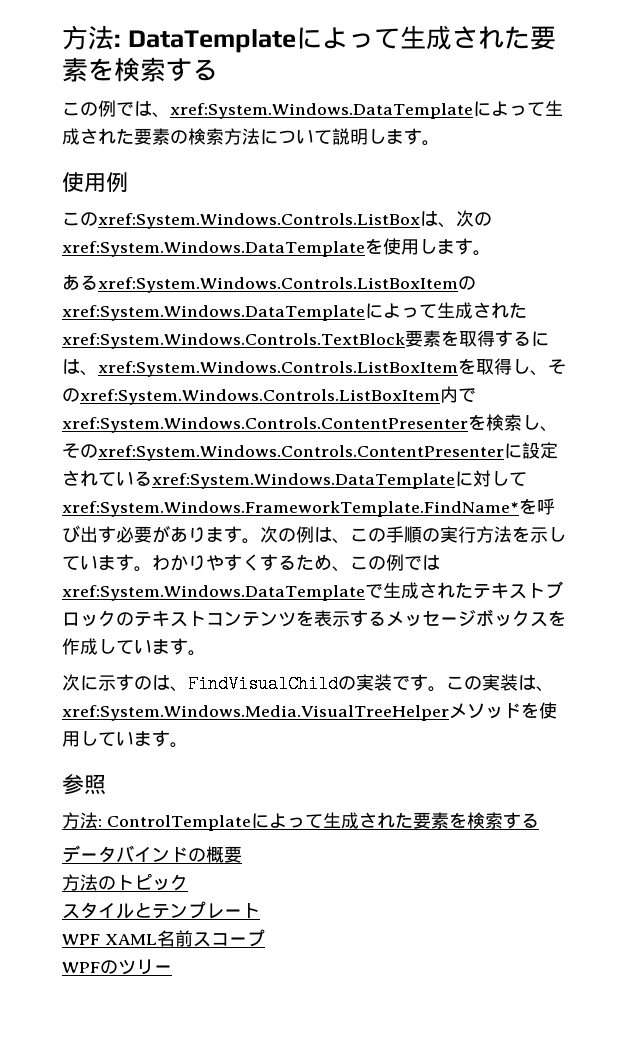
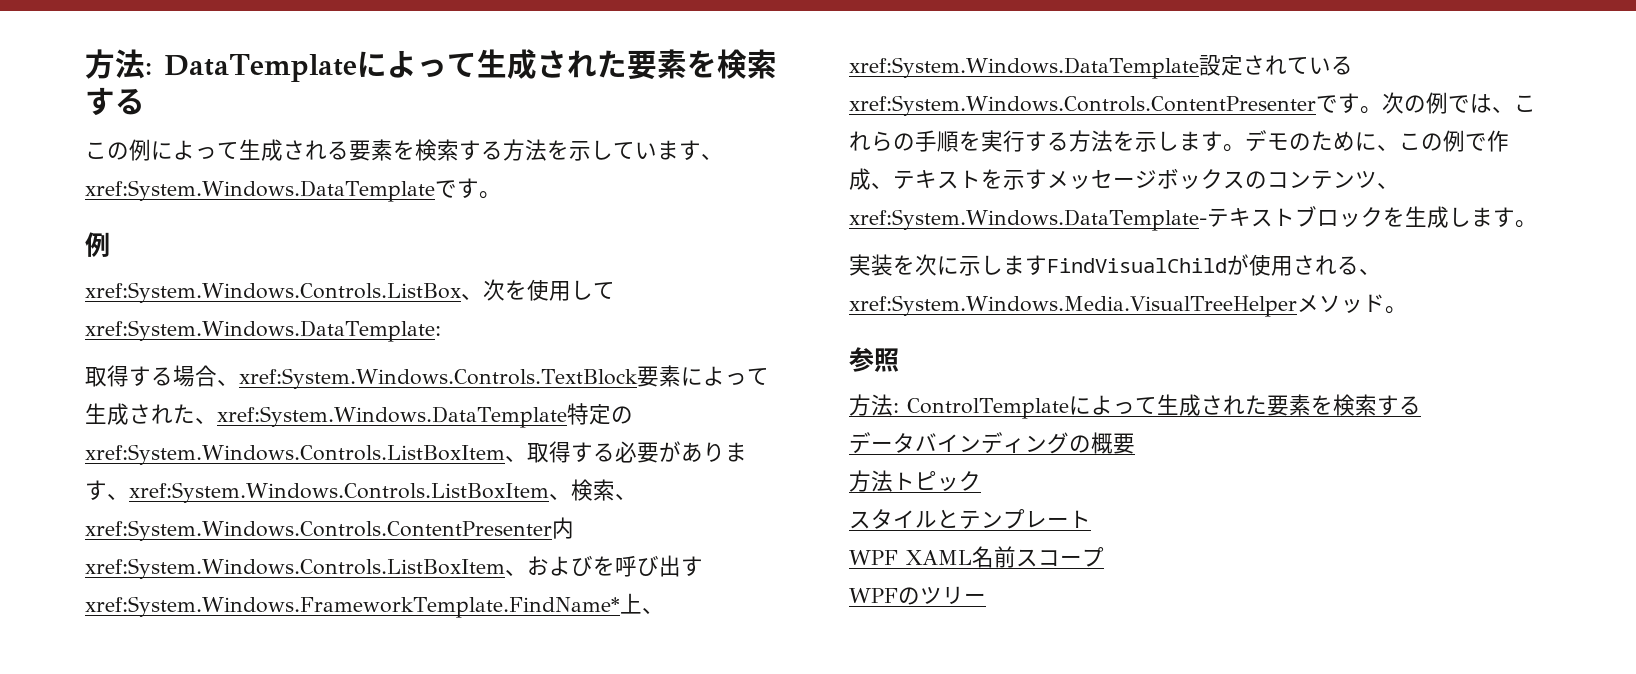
[116,100,563,119] [62,128,440,146] [62,172,128,193] [62,210,492,229] [62,238,491,257] [62,275,476,293] [62,302,527,321] [62,330,549,349] [62,358,566,377] [62,386,476,405] [62,414,558,433] [62,442,558,461] [62,470,527,489] [62,498,555,517] [62,525,566,544] [62,554,440,572] [62,581,563,601] [62,610,386,627] では、xref:System.Windows.DataTemplateによって生成された要素の検索方法について説明します。 // 使用例 // このxref:System.Windows.Controls.ListBoxは、次のxref:System.Windows.DataTemplateを使用します。 // あるxref:System.Windows.Controls.ListBoxItemのxref:System.Windows.DataTemplateによって生成されたxref:System.Windows.Controls.TextBlock要素を取得するには、xref:System.Windows.Controls.ListBoxItemを取得し、そのxref:System.Windows.Controls.ListBoxItem内でxref:System.Windows.Controls.ContentPresenterを検索し、そのxref:System.Windows.Controls.ContentPresenterに設定されているxref:System.Windows.DataTemplateに対してxref:System.Windows.FrameworkTemplate.FindName*を呼び出す必要があります。次の例は、この手順の実行方法を示しています。わかりやすくするため、この例ではxref:System.Windows.DataTemplateで生成されたテキストブロックのテキストコンテンツを表示する -> [151,139,723,161] [85,178,501,202] [85,232,110,257] [85,279,615,303] [85,320,441,342] [85,365,769,389] [85,403,633,428] [85,441,747,465] [85,479,637,503] [85,517,574,541] [85,555,703,579] [85,593,664,618] [849,55,1353,79] [849,92,1536,116] [849,130,1509,152] [849,168,1047,190] によって生成される要素を検索する方法を示しています、xref:System.Windows.DataTemplateです。 // 例 // xref:System.Windows.Controls.ListBox、次を使用してxref:System.Windows.DataTemplate: // 取得する場合、xref:System.Windows.Controls.TextBlock要素によって生成された、xref:System.Windows.DataTemplate特定のxref:System.Windows.Controls.ListBoxItem、取得する必要があります、xref:System.Windows.Controls.ListBoxItem、検索、xref:System.Windows.Controls.ContentPresenter内xref:System.Windows.Controls.ListBoxItem、およびを呼び出すxref:System.Windows.FrameworkTemplate.FindName*上、xref:System.Windows.DataTemplate設定されているxref:System.Windows.Controls.ContentPresenterです。次の例では、これらの手順を実行する方法を示します。デモのために、この例で作成、テキストを示す
[548,610,566,626] [62,638,206,656] [62,674,554,693] [62,702,557,721] [62,730,170,747] を作成しています。 // 次に示すのは、FindVisualChildの実装です。この実装は、xref:System.Windows.Media.VisualTreeHelperメソッドを使用しています -> [1245,170,1399,189] [849,206,1537,231] [849,254,1381,276] [849,294,1385,317] のコンテンツ、xref:System.Windows.DataTemplate-テキストブロックを生成します。 // 実装を次に示しますFindVisualChildが使用される、xref:System.Windows.Media.VisualTreeHelperメソッド
[170,847,188,863] ド -> [981,432,1069,454] ディング
[98,876,116,890] の -> (893, 481) none

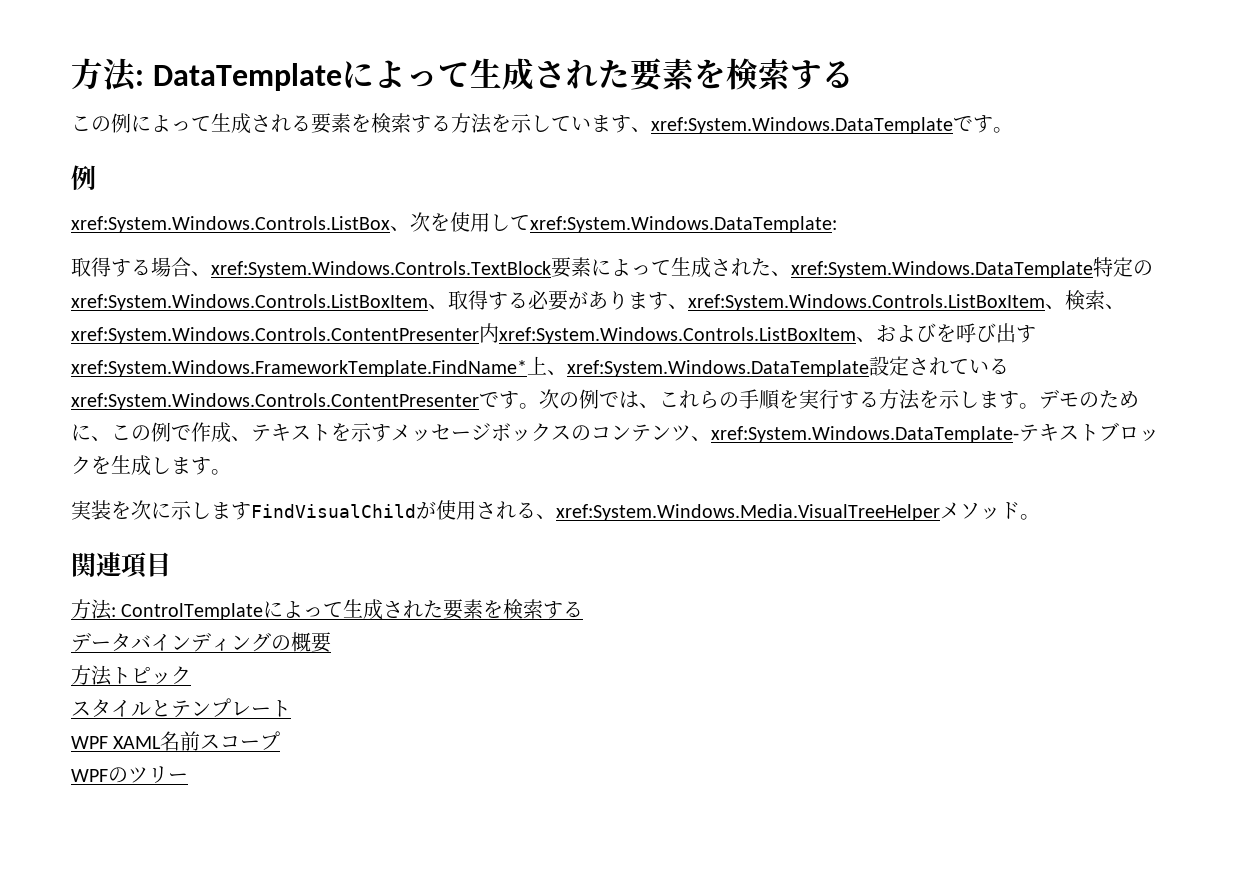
[849,347,899,372] 参照 -> [71,552,171,578] 関連項目

